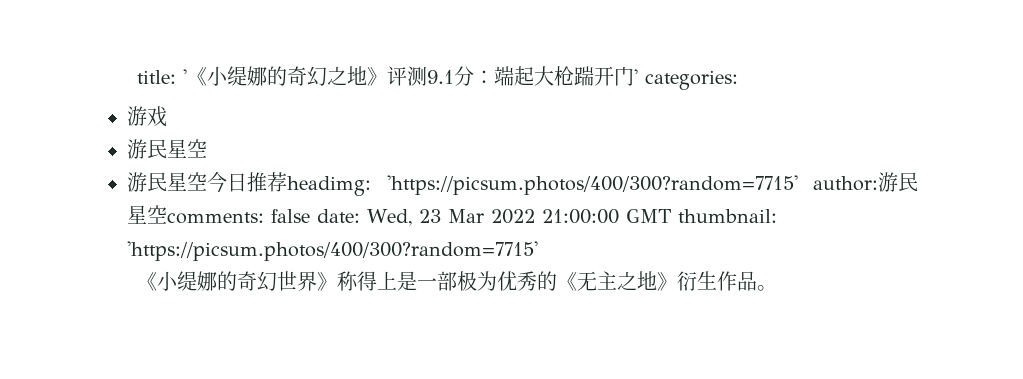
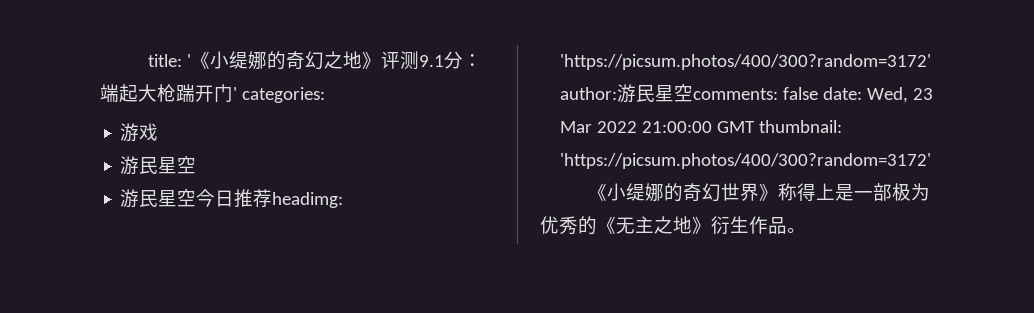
[386,175,798,195] 'https://picsum.photos/400/300?random=7715' -> [560,54,932,70] 'https://picsum.photos/400/300?random=3172'
[127,241,538,261] 'https://picsum.photos/400/300?random=7715' -> [560,153,932,169] 'https://picsum.photos/400/300?random=3172'

